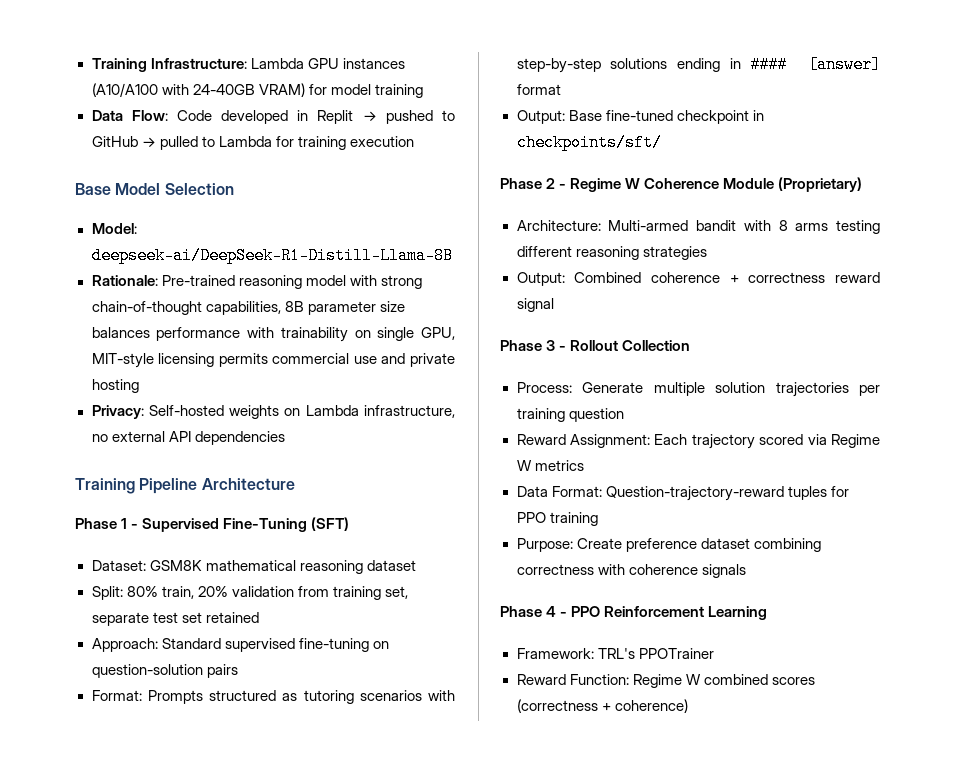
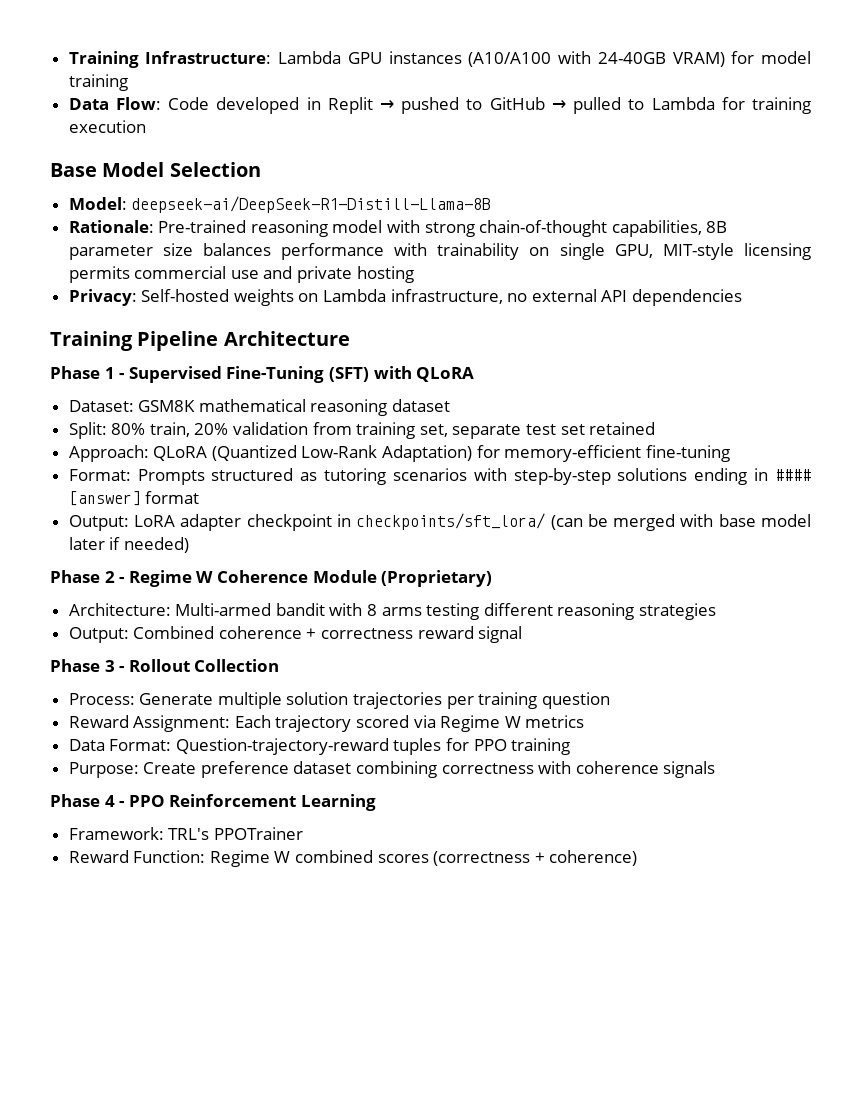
(350, 524) none -> [373,366,475,382] with QLoRA
[161,638,389,652] [91,664,238,678] Standard supervised fine-tuning on question-solution pairs -> [153,445,730,462] QLoRA (Quantized Low-Rank Adaptation) for memory-efficient fine-tuning
[568,110,764,124] [516,134,662,151] Base fine-tuned checkpoint in checkpoints/sft/ -> [134,513,811,531] [68,537,189,553] LoRA adapter checkpoint in checkpoints/sft_lora/ (can be merged with base model later if needed)

